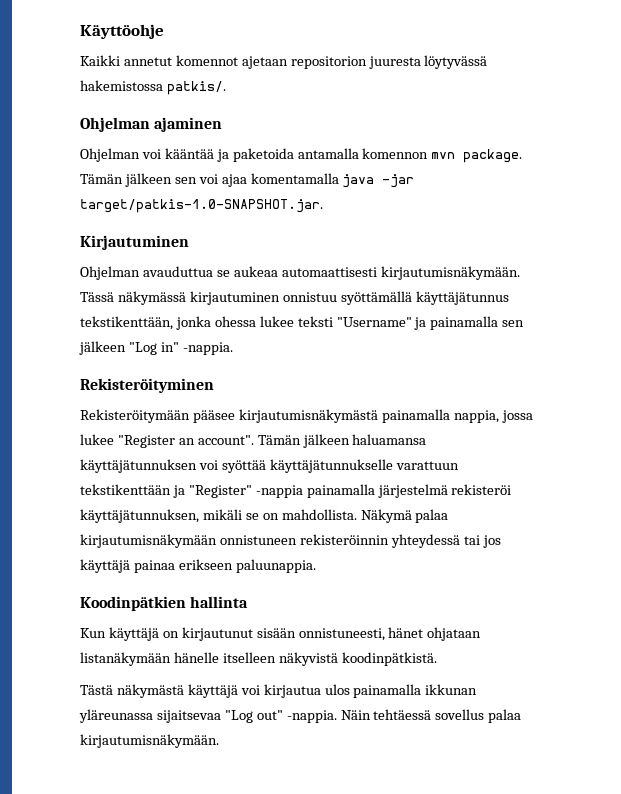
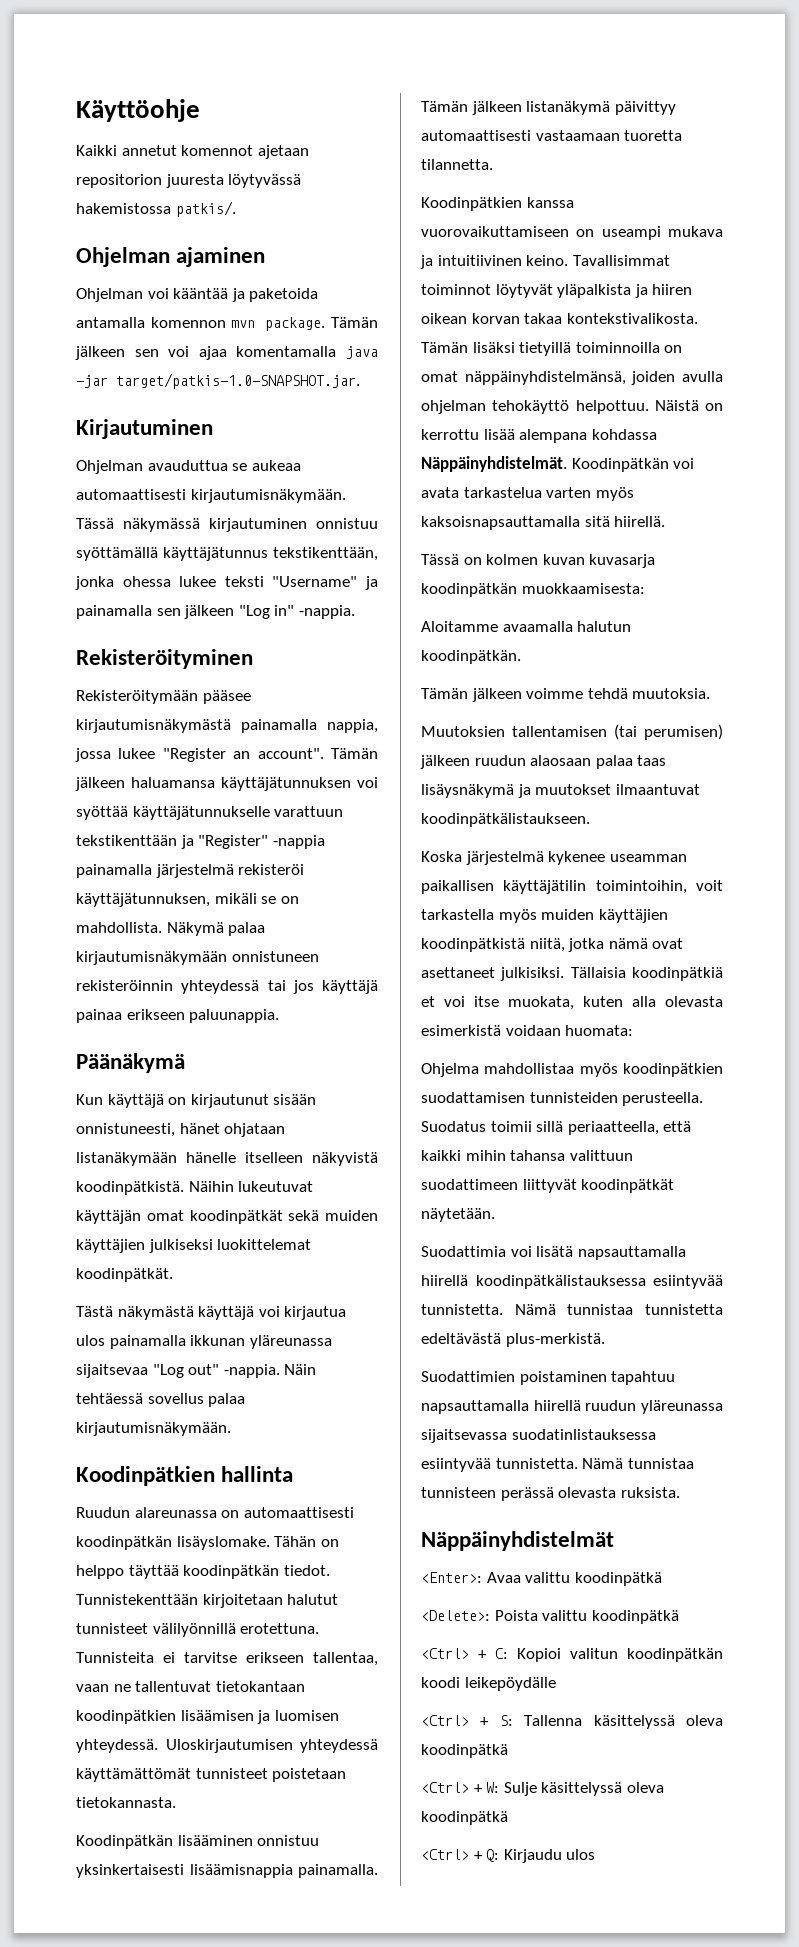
[80,596,249,611] Koodinpätkien hallinta -> [76,1053,185,1073] Päänäkymä
(437, 659) none -> [188,1181,314,1192] [76,1210,378,1224] [76,1239,312,1253] [76,1268,173,1282] Näihin lukeutuvat käyttäjän omat koodinpätkät sekä muiden käyttäjien julkiseksi luokittelemat koodinpätkät.
(219, 741) none -> [76,1466,294,1486] [76,1507,354,1518] [76,1536,339,1550] [76,1565,330,1579] [76,1594,339,1608] [76,1623,320,1637] [76,1652,378,1666] [76,1681,305,1692] [76,1710,339,1724] [76,1739,378,1753] [76,1768,347,1782] [76,1797,176,1808] [76,1835,320,1849] [76,1864,378,1878] [421,101,676,115] [421,130,683,141] [421,159,493,170] [421,197,574,211] [421,226,723,240] [420,255,670,269] [421,284,693,298] [421,313,698,324] [421,342,683,356] [421,371,723,385] [421,400,723,414] [421,429,657,443] [421,456,695,472] [421,487,634,501] [421,516,666,530] [421,554,656,568] [421,583,645,597] [421,621,632,632] [421,650,521,664] [421,688,711,702] [421,724,723,740] [420,755,667,769] [421,784,700,798] [421,813,590,827] [421,851,687,865] [421,880,723,894] [421,909,668,923] [421,938,684,952] [421,967,723,981] [421,996,723,1010] [421,1025,634,1036] [421,1063,723,1077] [421,1092,704,1106] [421,1121,692,1135] [421,1150,633,1161] [421,1179,675,1193] [421,1208,495,1222] [421,1246,686,1260] [421,1275,723,1289] [421,1304,723,1315] [421,1333,605,1347] [421,1371,676,1385] [421,1400,723,1414] [421,1429,656,1443] [421,1458,694,1472] [421,1487,680,1501] [421,1531,614,1551] [421,1572,662,1586] [421,1610,679,1624] [421,1648,723,1662] [421,1677,556,1691] [421,1715,723,1729] [421,1744,508,1758] [421,1782,664,1796] [421,1811,508,1825] [421,1849,596,1863] // Koodinpätkien hallinta // Ruudun alareunassa on automaattisesti koodinpätkän lisäyslomake. Tähän on helppo täyttää koodinpätkän tiedot. Tunnistekenttään kirjoitetaan halutut tunnisteet välilyönnillä erotettuna. Tunnisteita ei tarvitse erikseen tallentaa, vaan ne tallentuvat tietokantaan koodinpätkien lisäämisen ja luomisen yhteydessä. Uloskirjautumisen yhteydessä käyttämättömät tunnisteet poistetaan tietokannasta. // Koodinpätkän lisääminen onnistuu yksinkertaisesti lisäämisnappia painamalla. Tämän jälkeen listanäkymä päivittyy automaattisesti vastaamaan tuoretta tilannetta. // Koodinpätkien kanssa vuorovaikuttamiseen on useampi mukava ja intuitiivinen keino. Tavallisimmat toiminnot löytyvät yläpalkista ja hiiren oikean korvan takaa kontekstivalikosta. Tämän lisäksi tietyillä toiminnoilla on omat näppäinyhdistelmänsä, joiden avulla ohjelman tehokäyttö helpottuu. Näistä on kerrottu lisää alempana kohdassa Näppäinyhdistelmät. Koodinpätkän voi avata tarkastelua varten myös kaksoisnapsauttamalla sitä hiirellä. // Tässä on kolmen kuvan kuvasarja koodinpätkän muokkaamisesta: // Aloitamme avaamalla halutun koodinpätkän. // Tämän jälkeen voimme tehdä muutoksia. // Muutoksien tallentamisen (tai perumisen) jälkeen ruudun alaosaan palaa taas lisäysnäkymä ja muutokset ilmaantuvat koodinpätkälistaukseen. // Koska järjestelmä kykenee useamman paikallisen käyttäjätilin toimintoihin, voit tarkastella myös muiden käyttäjien koodinpätkistä niitä, jotka nämä ovat asettaneet julkisiksi. Tällaisia koodinpätkiä et voi itse muokata, kuten alla olevasta esimerkistä voidaan huomata: // Ohjelma mahdollistaa myös koodinpätkien suodattamisen tunnisteiden perusteella. Suodatus toimii sillä periaatteella, että kaikki mihin tahansa valittuun suodattimeen liittyvät koodinpätkät näytetään. // Suodattimia voi lisätä napsauttamalla hiirellä koodinpätkälistauksessa esiintyvää tunnistetta. Nämä tunnistaa tunnistetta edeltävästä plus-merkistä. // Suodattimien poistaminen tapahtuu napsauttamalla hiirellä ruudun yläreunassa sijaitsevassa suodatinlistauksessa esiintyvää tunnistetta. Nämä tunnistaa tunnisteen perässä olevasta ruksista. // Näppäinyhdistelmät // <Enter>: Avaa valittu koodinpätkä // <Delete>: Poista valittu koodinpätkä // <Ctrl> + C: Kopioi valitun koodinpätkän koodi leikepöydälle // <Ctrl> + S: Tallenna käsittelyssä oleva koodinpätkä // <Ctrl> + W: Sulje käsittelyssä oleva koodinpätkä // <Ctrl> + Q: Kirjaudu ulos

